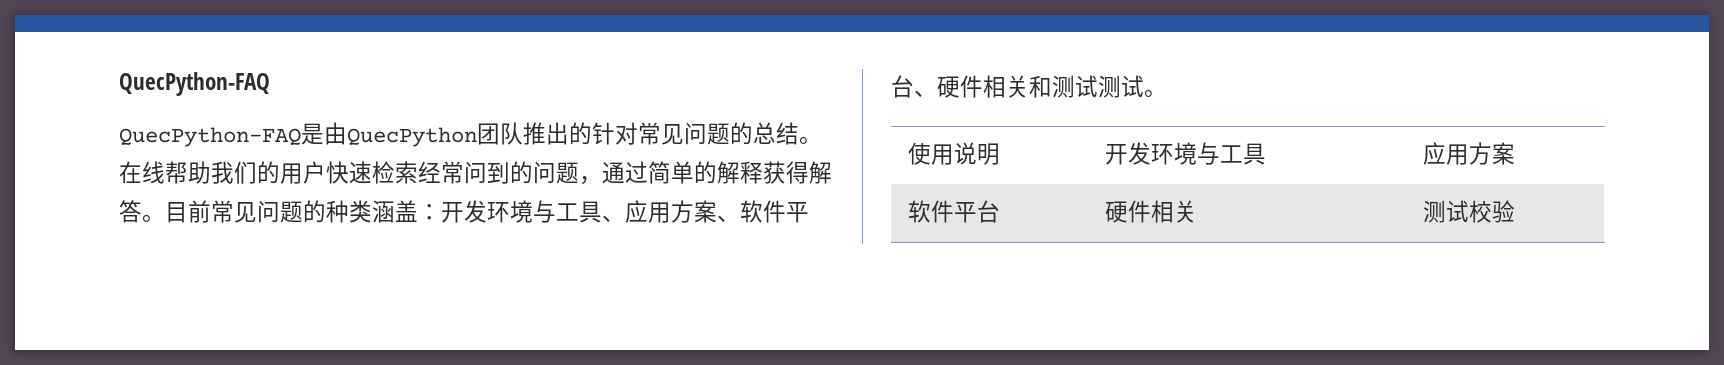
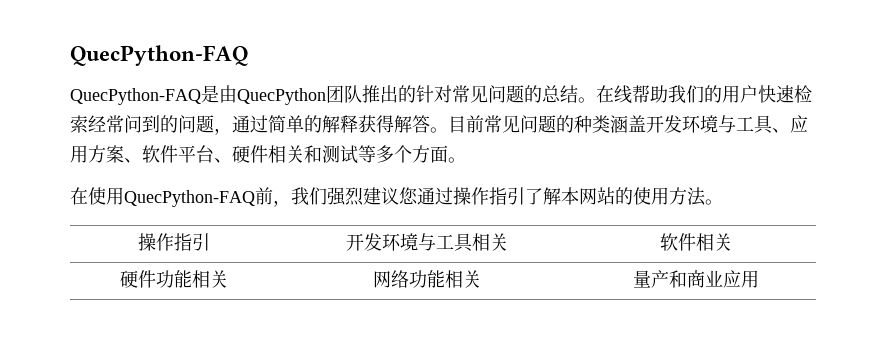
[418,204,441,220] ： -> (646, 123) none
[1098,75,1167,98] [907,142,1000,165] [1104,142,1266,165] [1422,142,1515,165] [907,200,1000,223] [1104,200,1197,223] [1422,200,1515,223] 测试。 // 使用说明 | 开发环境与工具 | 应用方案 // 软件平台 | 硬件相关 | 测试校验 -> [358,145,466,163] [70,187,723,207] [138,233,210,251] [346,233,508,252] [660,233,732,251] [120,270,228,288] [373,270,481,288] [633,270,759,288] 等多个方面。 // 在使用QuecPython-FAQ前，我们强烈建议您通过操作指引了解本网站的使用方法。 // 操作指引 | 开发环境与工具相关 | 软件相关 // 硬件功能相关 | 网络功能相关 | 量产和商业应用

